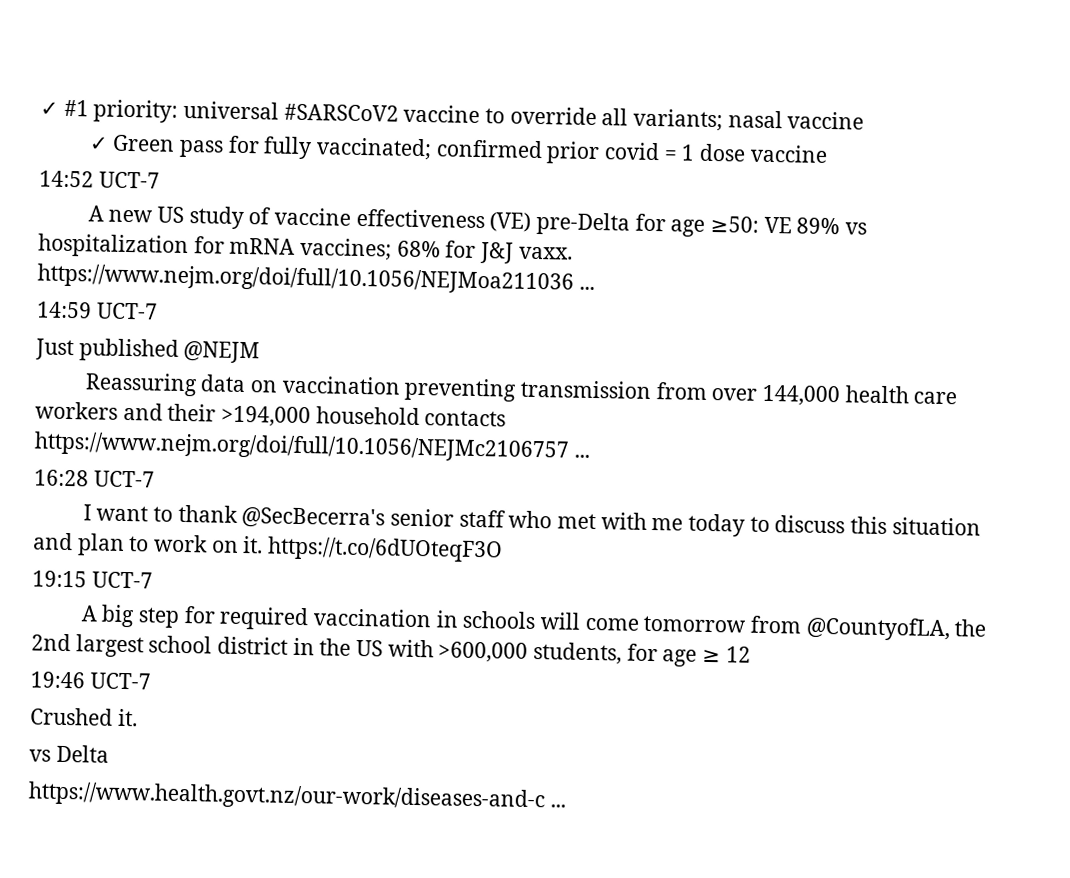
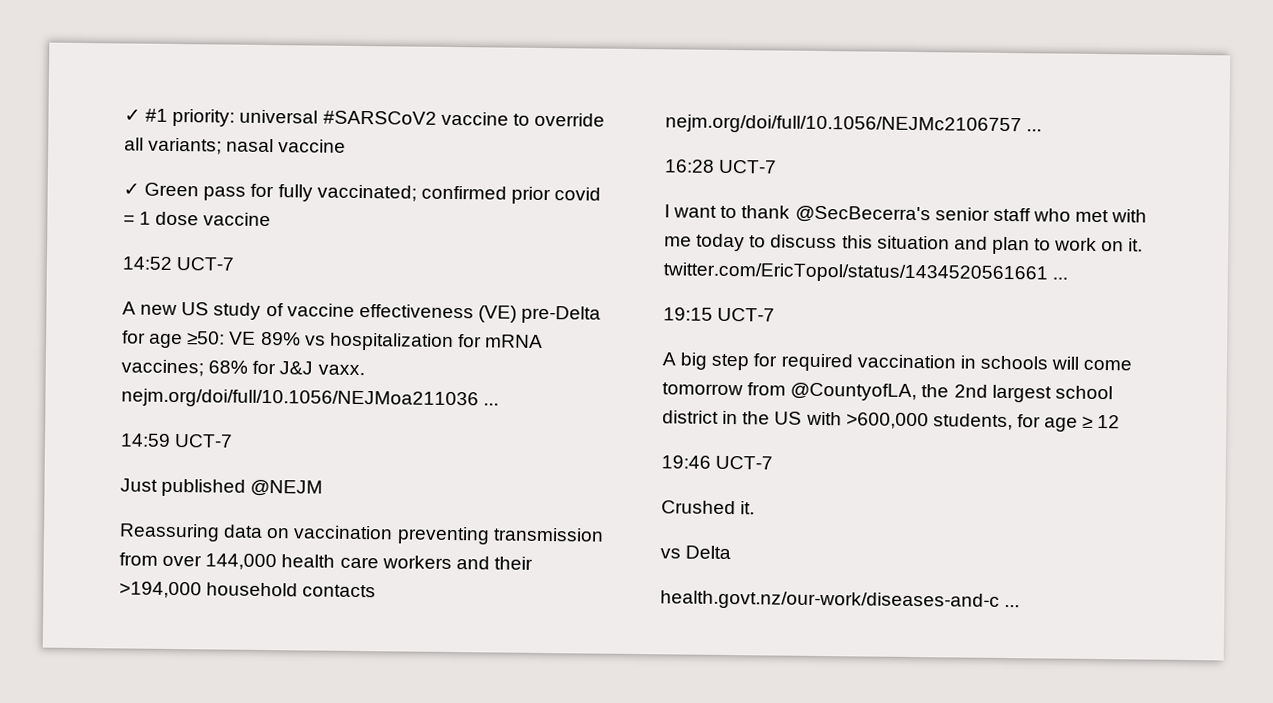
[37,263,574,295] https://www.nejm.org/doi/full/10.1056/NEJMoa211036 -> [121,388,479,410] nejm.org/doi/full/10.1056/NEJMoa211036
[34,431,569,463] https://www.nejm.org/doi/full/10.1056/NEJMc2106757 -> [665,114,1022,136] nejm.org/doi/full/10.1056/NEJMc2106757
[267,536,504,563] https://t.co/6dUOteqF3O -> [663,262,1069,284] twitter.com/EricTopol/status/1434520561661 ...
[28,781,545,813] https://www.health.govt.nz/our-work/diseases-and-c -> [660,590,1000,611] health.govt.nz/our-work/diseases-and-c

